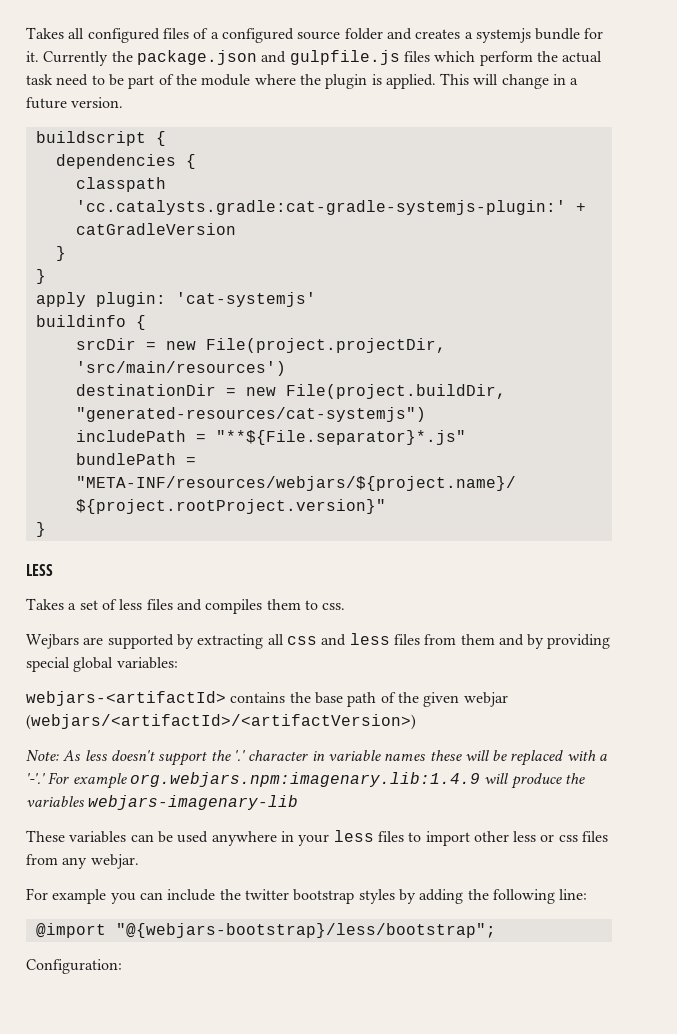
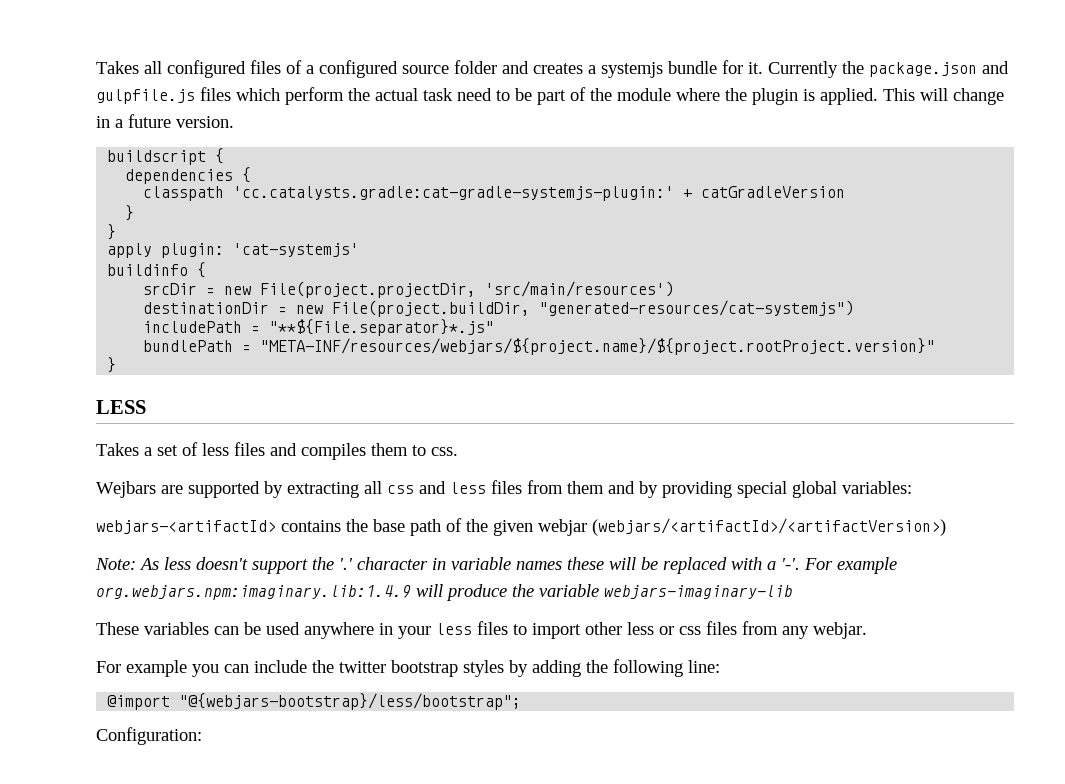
[26,772,480,789] '-'.' For example org.webjars.npm:imagenary.lib:1.4.9 -> [781,557,897,574] [96,585,411,600] '-'. For example org.webjars.npm:imaginary.lib:1.4.9
[26,795,299,810] variables webjars-imagenary-lib -> [539,584,793,599] variable webjars-imaginary-lib

